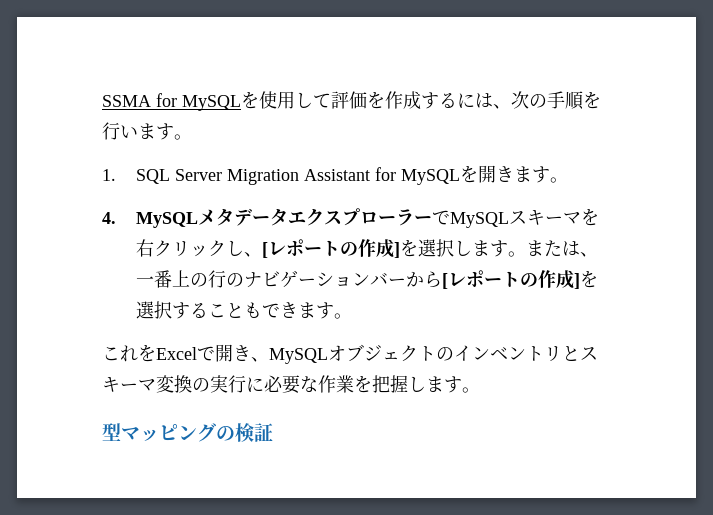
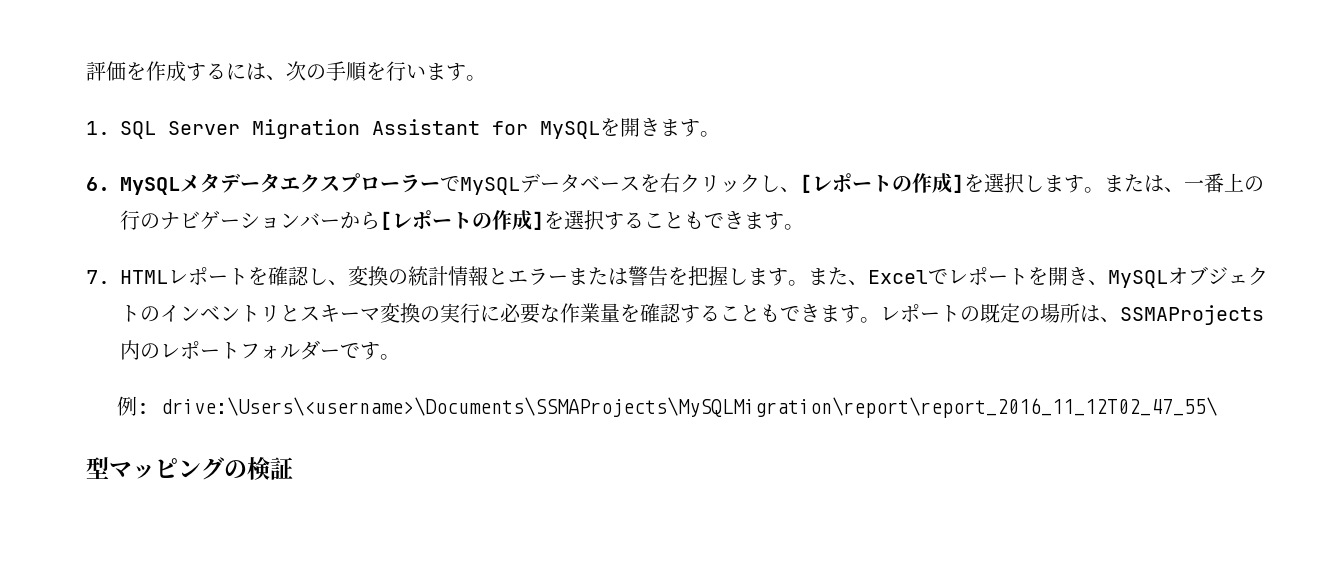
[102,91,331,111] SSMA for MySQLを使用して -> (86, 71) none
[102,212,116,224] 4. -> [86,177,110,191] 6.
[509,210,582,225] スキーマ -> [520,173,640,193] データベース
[102,344,215,362] これをExcelで -> [86,266,1048,286] 7. HTMLレポートを確認し、変換の統計情報とエラーまたは警告を把握します。また、Excelでレポートを
[354,375,480,393] を把握します。 -> [600,303,1264,325] [120,340,400,360] [117,396,1218,418] 量を確認することもできます。レポートの既定の場所は、SSMAProjects内のレポートフォルダーです。 // 例: drive:\Users\<username>\Documents\SSMAProjects\MySQLMigration\report\report_2016_11_12T02_47_55\

